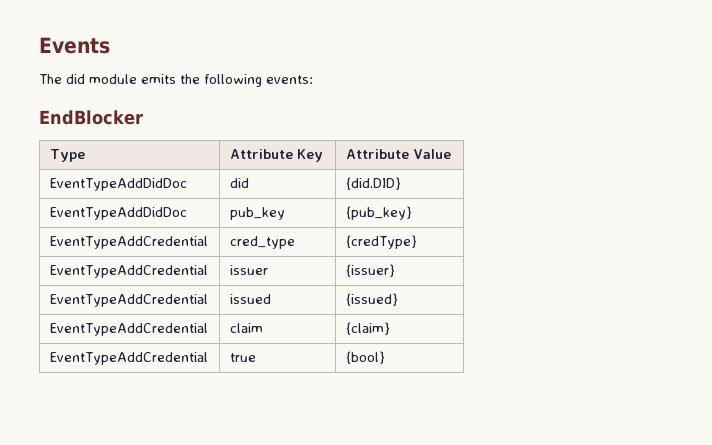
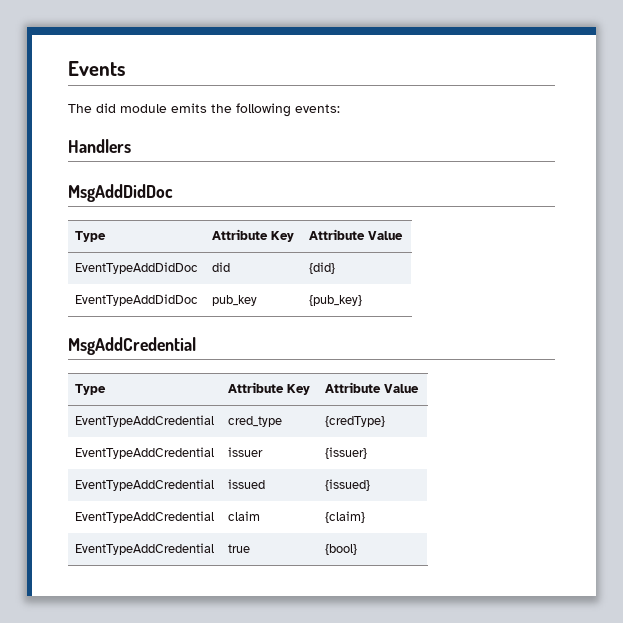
[39,110,143,125] EndBlocker -> [68,139,131,153] [68,184,173,202] Handlers // MsgAddDidDoc
[345,177,401,190] {did.DID} -> [308,262,335,274] {did}
(412, 213) none -> [68,337,196,355] [74,384,106,395] [227,382,310,395] [324,382,419,393] // MsgAddCredential // Type | Attribute Key | Attribute Value

